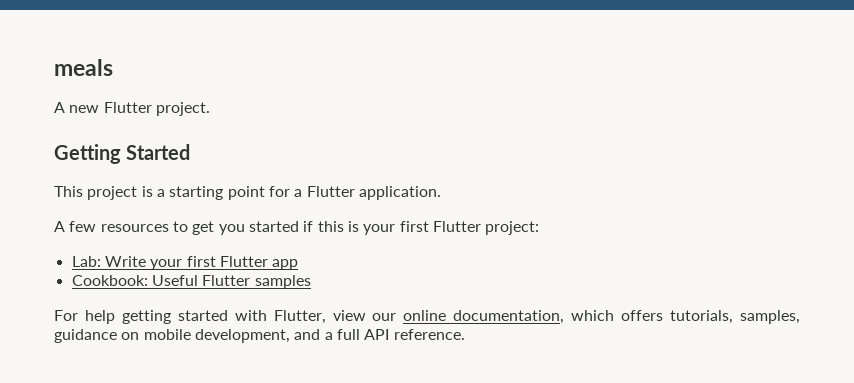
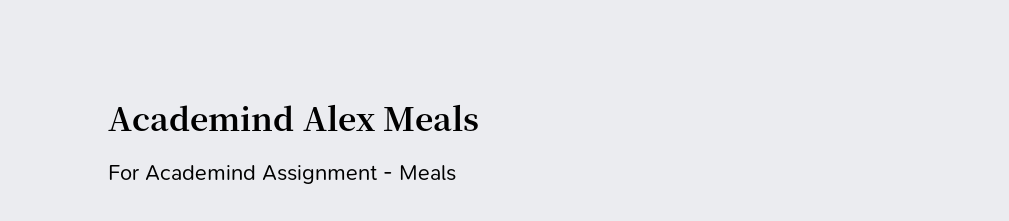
[54,59,113,76] [54,102,210,116] [54,144,191,164] [54,186,441,200] [54,221,540,235] [71,256,299,270] [71,275,311,289] [54,310,800,324] [54,329,465,343] meals // A new Flutter project. // Getting Started // This project is a starting point for a Flutter application. // A few resources to get you started if this is your first Flutter project: // Lab: Write your first Flutter app // Cookbook: Useful Flutter samples // For help getting started with Flutter, view our online documentation, which offers tutorials, samples, guidance on mobile development, and a full API reference. -> [108,104,480,131] [108,165,456,184] Academind Alex Meals // For Academind Assignment - Meals

